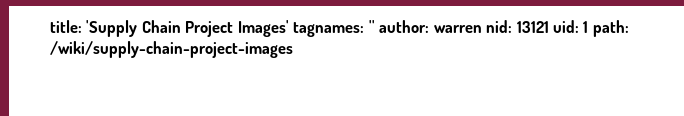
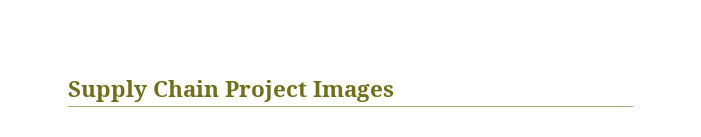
[50,20,629,37] [50,41,293,58] title: 'Supply Chain Project Images' tagnames: '' author: warren nid: 13121 uid: 1 path: /wiki/supply-chain-project-images -> [68,80,395,102] Supply Chain Project Images

